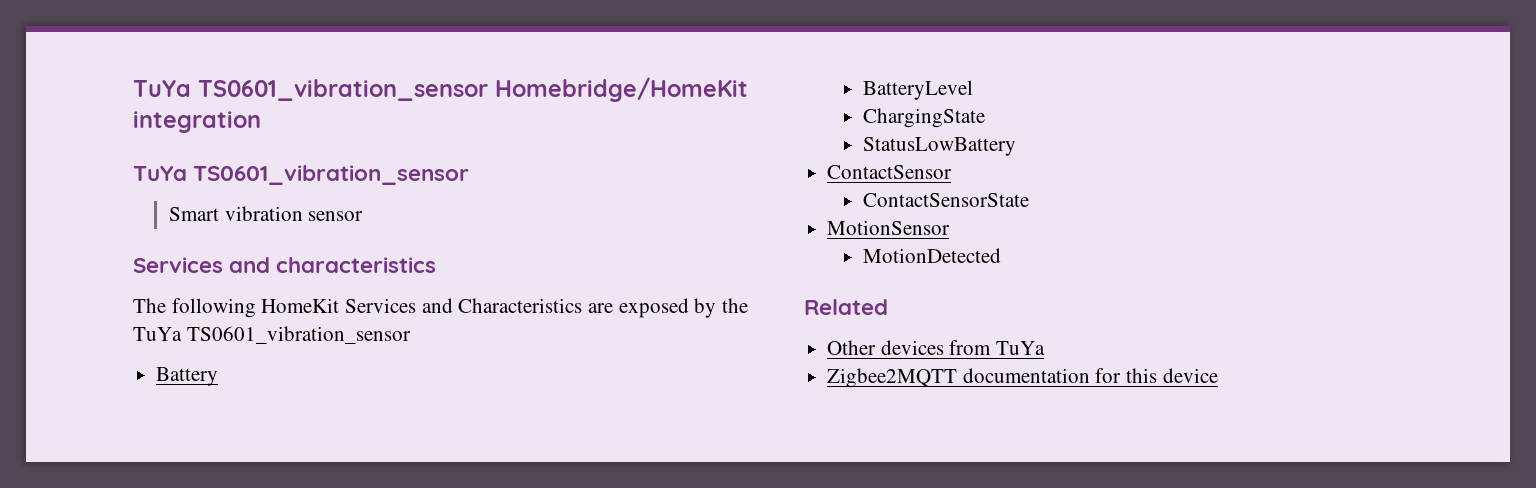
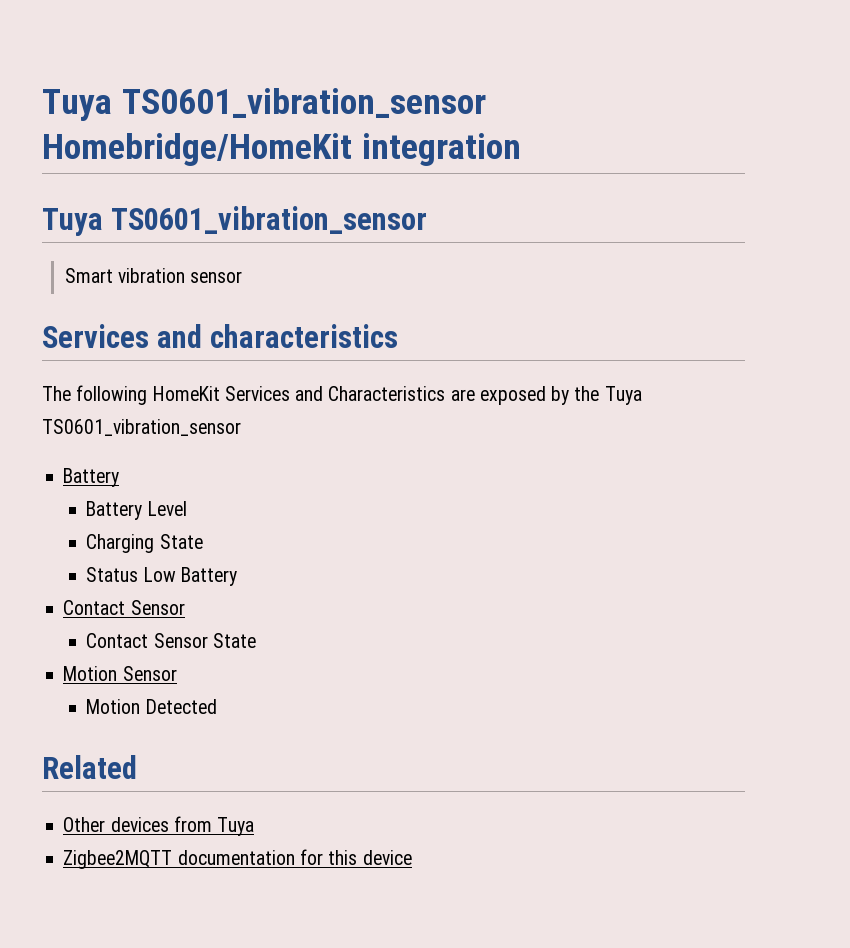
[133,80,191,97] TuYa -> [42,89,112,121] Tuya
[133,166,187,181] TuYa -> [42,208,103,236] Tuya
[133,327,182,341] TuYa -> [604,386,642,405] Tuya
[863,80,974,100] [863,108,986,128] [863,137,1017,156] [827,165,953,179] [863,193,1030,207] [827,220,951,235] [863,248,1002,263] BatteryLevel // ChargingState // StatusLowBattery // ContactSensor // ContactSensorState // MotionSensor // MotionDetected -> [86,501,187,520] [86,534,203,553] [86,567,237,586] [63,600,185,615] [86,633,256,648] [63,666,177,681] [86,699,217,714] Battery Level // Charging State // Status Low Battery // Contact Sensor // Contact Sensor State // Motion Sensor // Motion Detected
[996,341,1046,355] TuYa -> [217,817,255,836] Tuya

